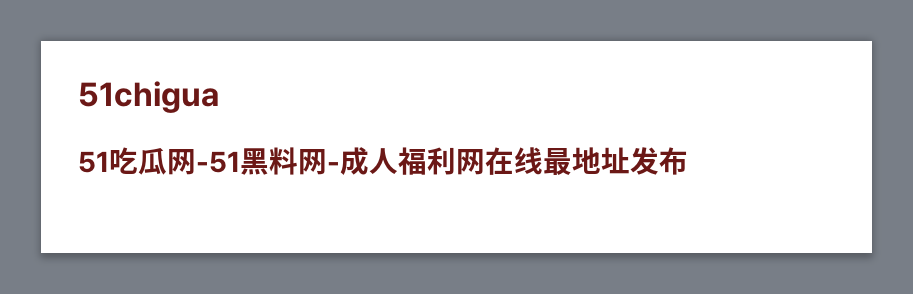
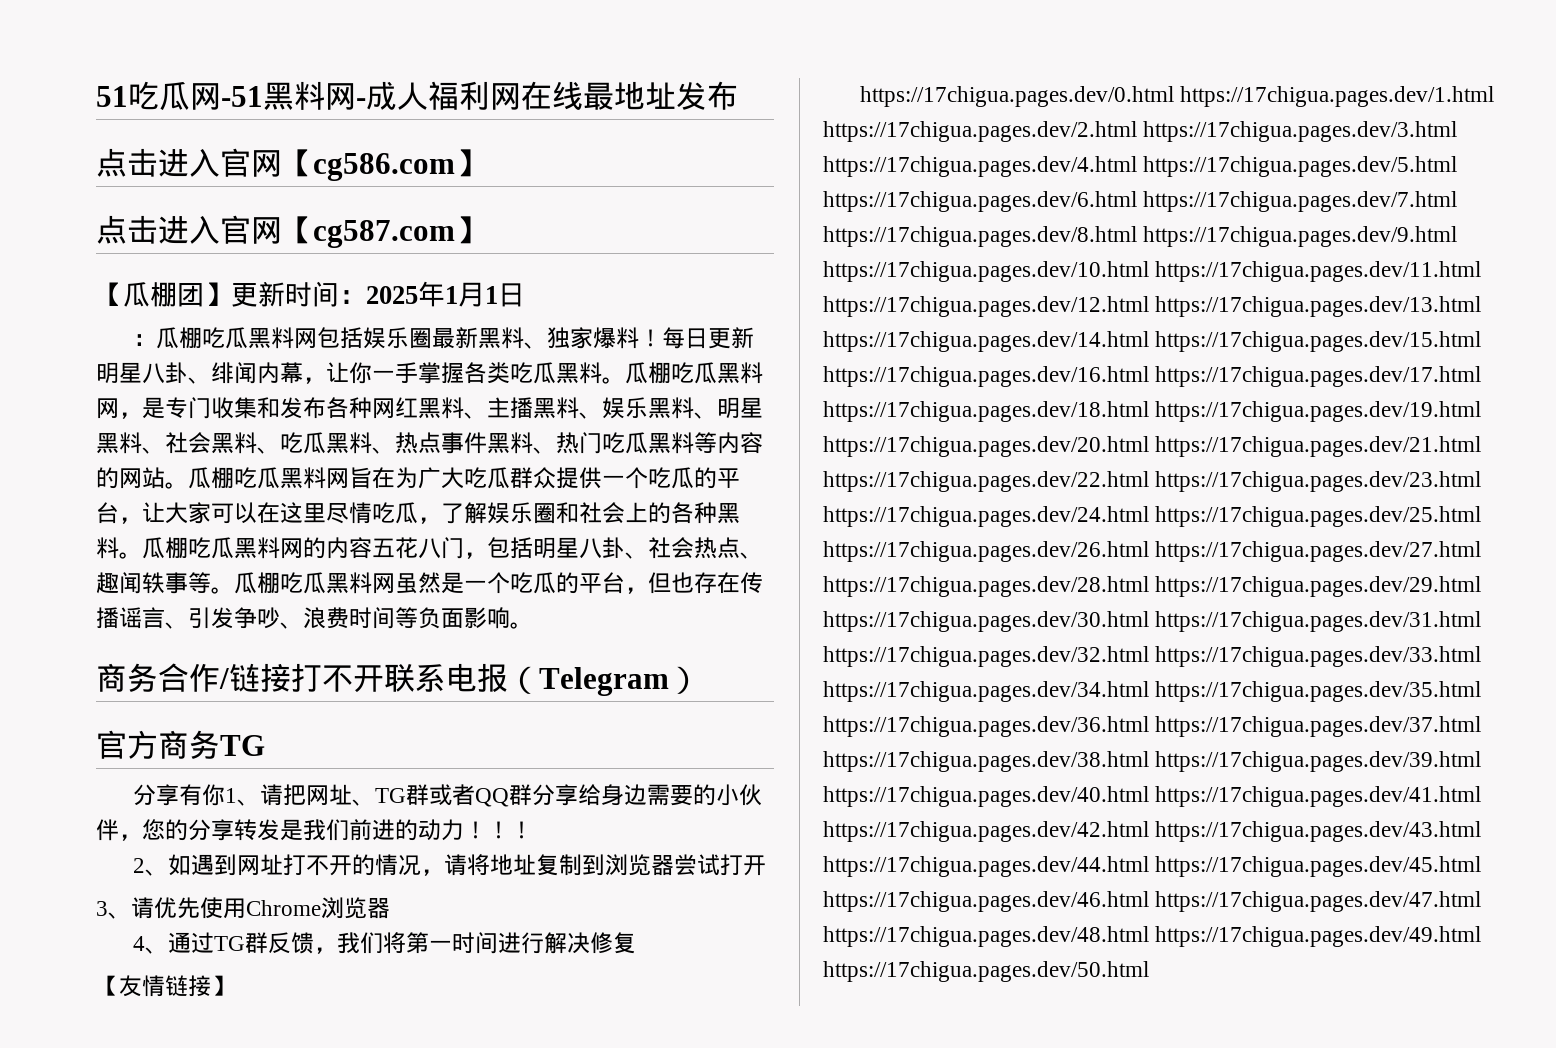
[78,81,219,113] 51chigua // -> (96, 96) none
(688, 161) none -> [96,148,486,181] [96,215,486,248] [96,281,525,307] [133,327,755,349] [96,362,763,384] [96,397,763,419] [96,432,763,454] [96,467,740,489] [96,502,740,524] [96,537,763,559] [96,572,763,594] [96,607,533,629] [96,663,700,696] [96,730,265,759] [133,784,763,807] [96,819,533,841] [133,854,767,876] [96,897,390,919] [133,932,637,954] [96,975,234,997] [860,86,1495,107] [823,121,1458,142] [823,156,1458,177] [823,191,1458,212] [823,226,1458,247] [823,261,1482,282] [823,296,1482,317] [823,331,1482,352] [823,366,1482,387] [823,401,1482,422] [823,436,1482,457] [823,471,1482,492] [823,506,1482,527] [823,541,1482,562] [823,576,1482,597] [823,611,1482,632] [823,646,1482,667] [823,681,1482,702] [823,716,1482,737] [823,751,1482,772] [823,786,1482,807] [823,821,1482,842] [823,856,1482,877] [823,891,1482,912] [823,926,1482,947] [823,961,1149,982] // 点击进入官网【cg586.com】 // 点击进入官网【cg587.com】 // 【瓜棚团】更新时间：2025年1月1日 // ：瓜棚吃瓜黑料网包括娱乐圈最新黑料、独家爆料！每日更新明星八卦、绯闻内幕，让你一手掌握各类吃瓜黑料。瓜棚吃瓜黑料网，是专门收集和发布各种网红黑料、主播黑料、娱乐黑料、明星黑料、社会黑料、吃瓜黑料、热点事件黑料、热门吃瓜黑料等内容的网站。瓜棚吃瓜黑料网旨在为广大吃瓜群众提供一个吃瓜的平台，让大家可以在这里尽情吃瓜，了解娱乐圈和社会上的各种黑料。瓜棚吃瓜黑料网的内容五花八门，包括明星八卦、社会热点、趣闻轶事等。瓜棚吃瓜黑料网虽然是一个吃瓜的平台，但也存在传播谣言、引发争吵、浪费时间等负面影响。 // 商务合作/链接打不开联系电报（Telegram） // 官方商务TG // 分享有你1、请把网址、TG群或者QQ群分享给身边需要的小伙伴，您的分享转发是我们前进的动力！！！ // 2、如遇到网址打不开的情况，请将地址复制到浏览器尝试打开 // 3、请优先使用Chrome浏览器 // 4、通过TG群反馈，我们将第一时间进行解决修复 // 【友情链接】 // https://17chigua.pages.dev/0.html https://17chigua.pages.dev/1.html https://17chigua.pages.dev/2.html https://17chigua.pages.dev/3.html https://17chigua.pages.dev/4.html https://17chigua.pages.dev/5.html https://17chigua.pages.dev/6.html https://17chigua.pages.dev/7.html https://17chigua.pages.dev/8.html https://17chigua.pages.dev/9.html https://17chigua.pages.dev/10.html https://17chigua.pages.dev/11.html https://17chigua.pages.dev/12.html https://17chigua.pages.dev/13.html https://17chigua.pages.dev/14.html https://17chigua.pages.dev/15.html https://17chigua.pages.dev/16.html https://17chigua.pages.dev/17.html https://17chigua.pages.dev/18.html https://17chigua.pages.dev/19.html https://17chigua.pages.dev/20.html https://17chigua.pages.dev/21.html https://17chigua.pages.dev/22.html https://17chigua.pages.dev/23.html https://17chigua.pages.dev/24.html https://17chigua.pages.dev/25.html https://17chigua.pages.dev/26.html https://17chigua.pages.dev/27.html https://17chigua.pages.dev/28.html https://17chigua.pages.dev/29.html https://17chigua.pages.dev/30.html https://17chigua.pages.dev/31.html https://17chigua.pages.dev/32.html https://17chigua.pages.dev/33.html https://17chigua.pages.dev/34.html https://17chigua.pages.dev/35.html https://17chigua.pages.dev/36.html https://17chigua.pages.dev/37.html https://17chigua.pages.dev/38.html https://17chigua.pages.dev/39.html https://17chigua.pages.dev/40.html https://17chigua.pages.dev/41.html https://17chigua.pages.dev/42.html https://17chigua.pages.dev/43.html https://17chigua.pages.dev/44.html https://17chigua.pages.dev/45.html https://17chigua.pages.dev/46.html https://17chigua.pages.dev/47.html https://17chigua.pages.dev/48.html https://17chigua.pages.dev/49.html https://17chigua.pages.dev/50.html

